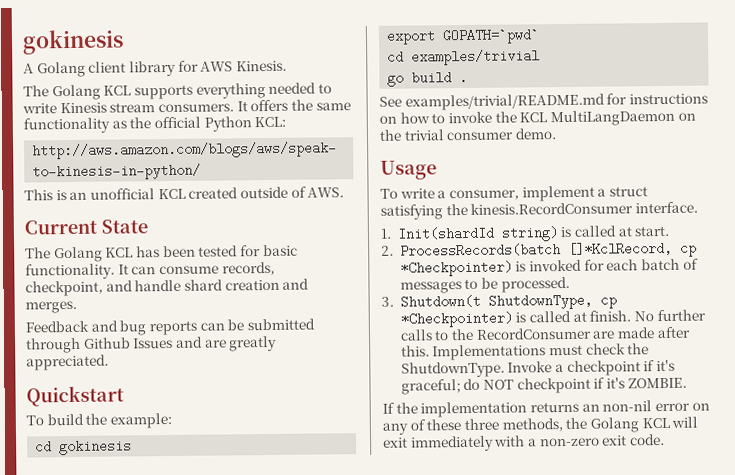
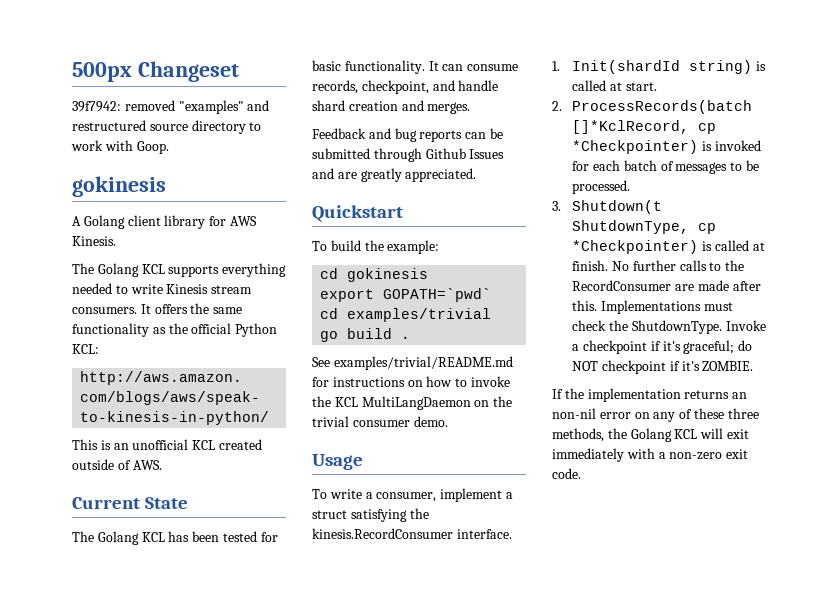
(22, 42) none -> [72,61,239,82] [72,100,270,114] [72,120,262,134] [71,140,169,154] 500px Changeset // 39f7942: removed "examples" and restructured source directory to work with Goop. //

